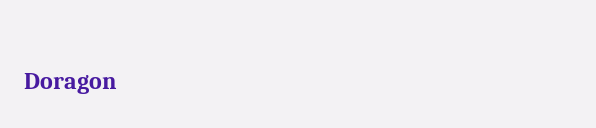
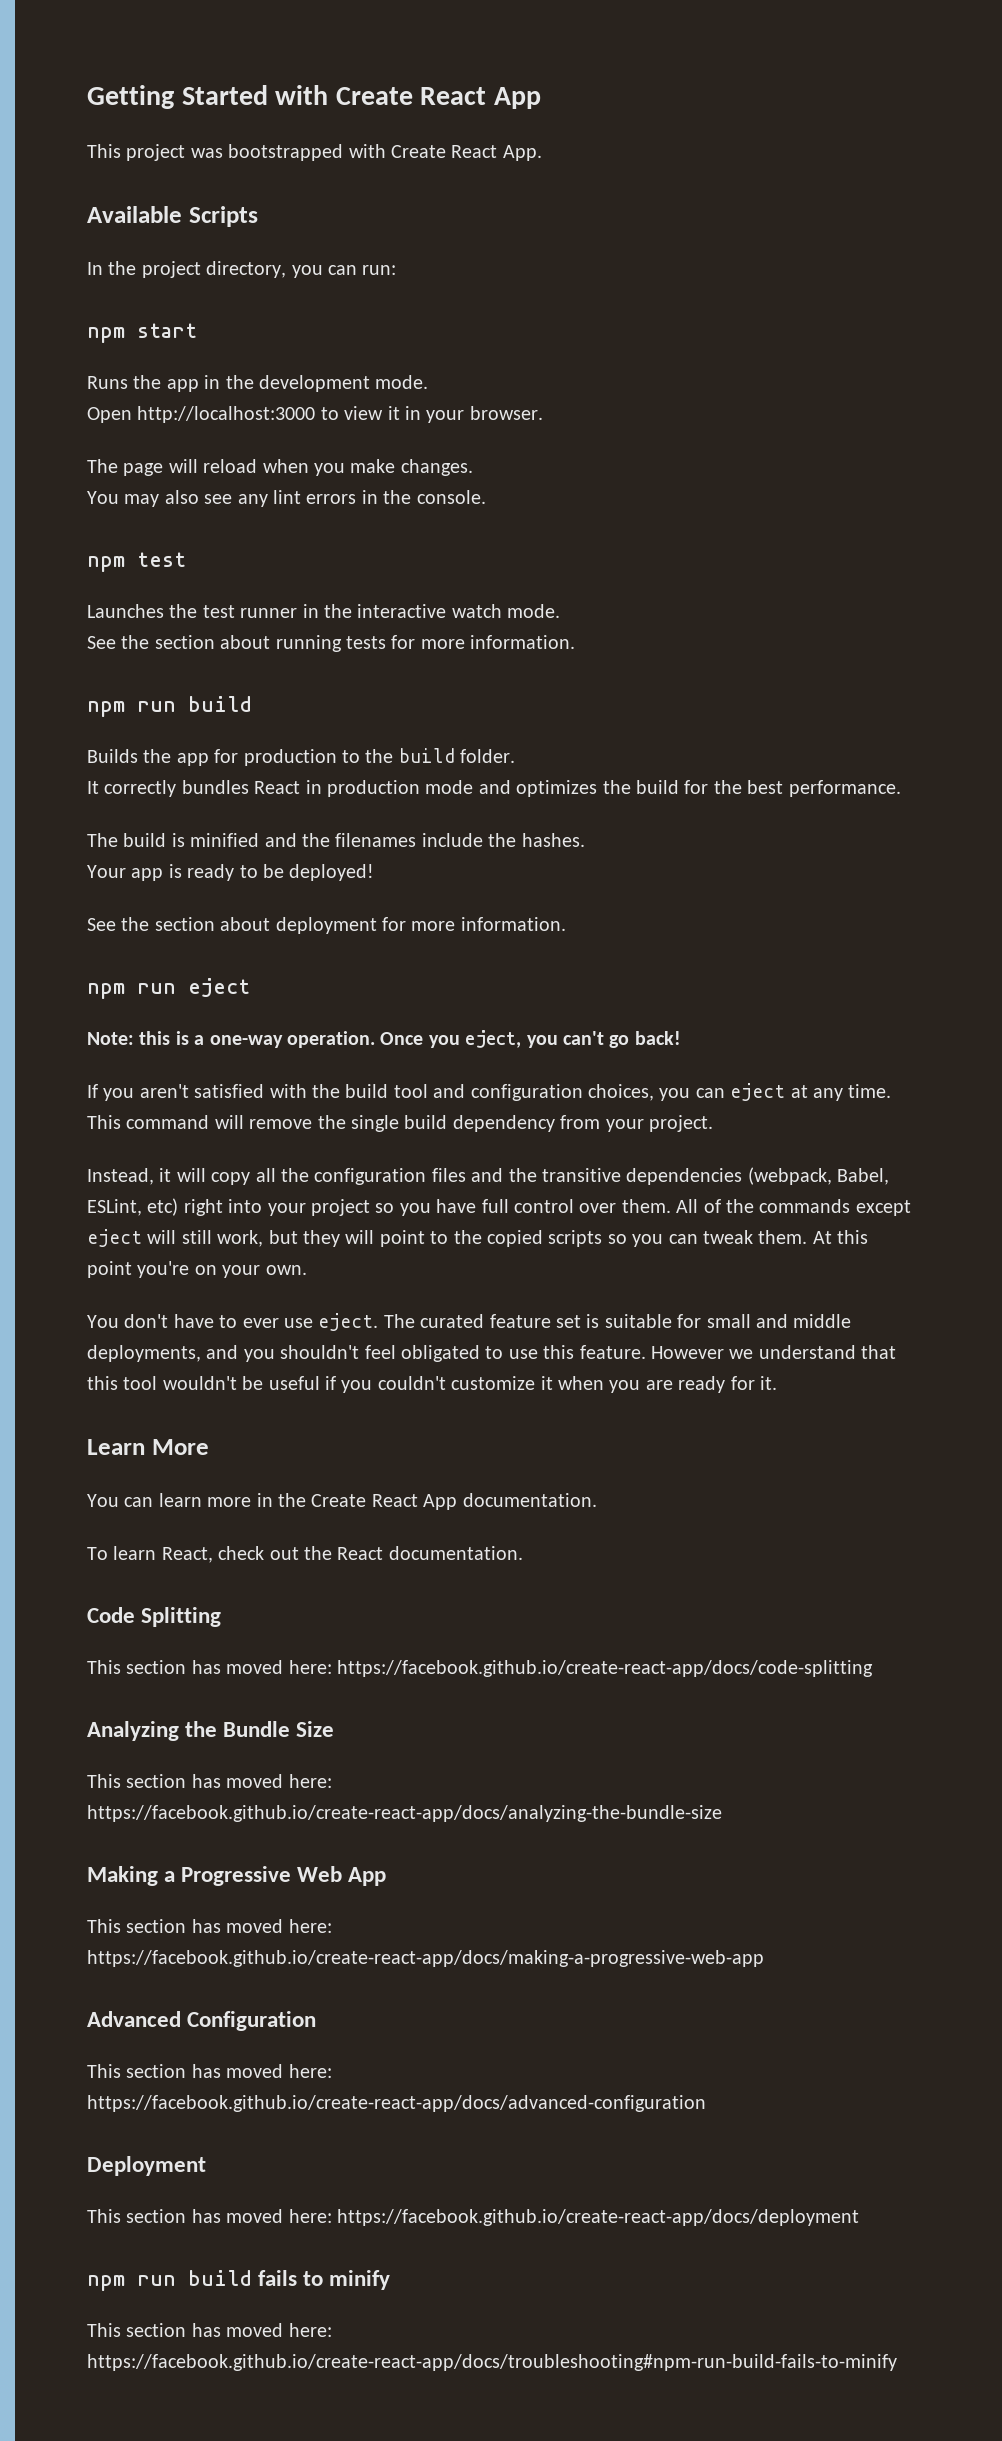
[24,73,117,94] Doragon -> [87,85,541,109] [87,144,542,161] [87,206,258,227] [87,261,397,278] [87,323,197,343] [87,375,429,392] [87,406,543,423] [87,459,473,476] [87,490,486,507] [87,552,186,572] [87,604,561,618] [87,635,576,652] [87,696,252,717] [87,748,516,766] [87,780,901,797] [87,833,585,847] [87,864,375,881] [87,917,566,934] [87,978,250,999] [87,1030,681,1048] [87,1083,892,1101] [87,1115,713,1132] [87,1167,890,1185] [87,1198,911,1216] [87,1229,869,1247] [87,1261,307,1278] [87,1313,852,1331] [87,1345,897,1362] [87,1376,777,1393] [87,1439,209,1455] [87,1493,597,1510] [87,1546,523,1563] [87,1607,222,1627] [87,1660,873,1677] [87,1721,335,1741] [87,1774,332,1788] [87,1805,722,1822] [87,1866,387,1886] [87,1919,332,1933] [87,1950,764,1967] [87,2011,317,2031] [87,2064,332,2078] [87,2095,706,2112] [87,2156,206,2176] [87,2209,859,2226] [87,2270,391,2291] [87,2323,332,2337] [87,2354,897,2371] Getting Started with Create React App // This project was bootstrapped with Create React App. // Available Scripts // In the project directory, you can run: // npm start // Runs the app in the development mode. // Open http://localhost:3000 to view it in your browser. // The page will reload when you make changes. // You may also see any lint errors in the console. // npm test // Launches the test runner in the interactive watch mode. // See the section about running tests for more information. // npm run build // Builds the app for production to the build folder. // It correctly bundles React in production mode and optimizes the build for the best performance. // The build is minified and the filenames include the hashes. // Your app is ready to be deployed! // See the section about deployment for more information. // npm run eject // Note: this is a one-way operation. Once you eject, you can't go back! // If you aren't satisfied with the build tool and configuration choices, you can eject at any time. This command will remove the single build dependency from your project. // Instead, it will copy all the configuration files and the transitive dependencies (webpack, Babel, ESLint, etc) right into your project so you have full control over them. All of the commands except eject will still work, but they will point to the copied scripts so you can tweak them. At this point you're on your own. // You don't have to ever use eject. The curated feature set is suitable for small and middle deployments, and you shouldn't feel obligated to use this feature. However we understand that this tool wouldn't be useful if you couldn't customize it when you are ready for it. // Learn More // You can learn more in the Create React App documentation. // To learn React, check out the React documentation. // Code Splitting // This section has moved here: https://facebook.github.io/create-react-app/docs/code-splitting // Analyzing the Bundle Size // This section has moved here: https://facebook.github.io/create-react-app/docs/analyzing-the-bundle-size // Making a Progressive Web App // This section has moved here: https://facebook.github.io/create-react-app/docs/making-a-progressive-web-app // Advanced Configuration // This section has moved here: https://facebook.github.io/create-react-app/docs/advanced-configuration // Deployment // This section has moved here: https://facebook.github.io/create-react-app/docs/deployment // npm run build fails to minify // This section has moved here: https://facebook.github.io/create-react-app/docs/troubleshooting#npm-run-build-fails-to-minify

